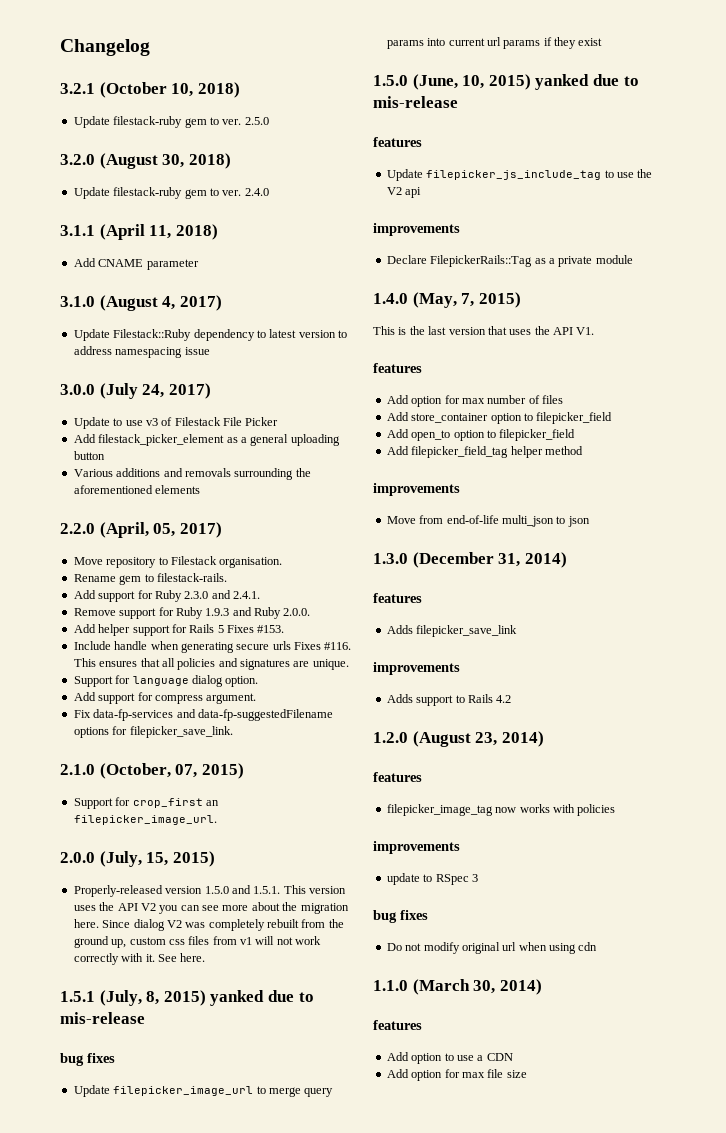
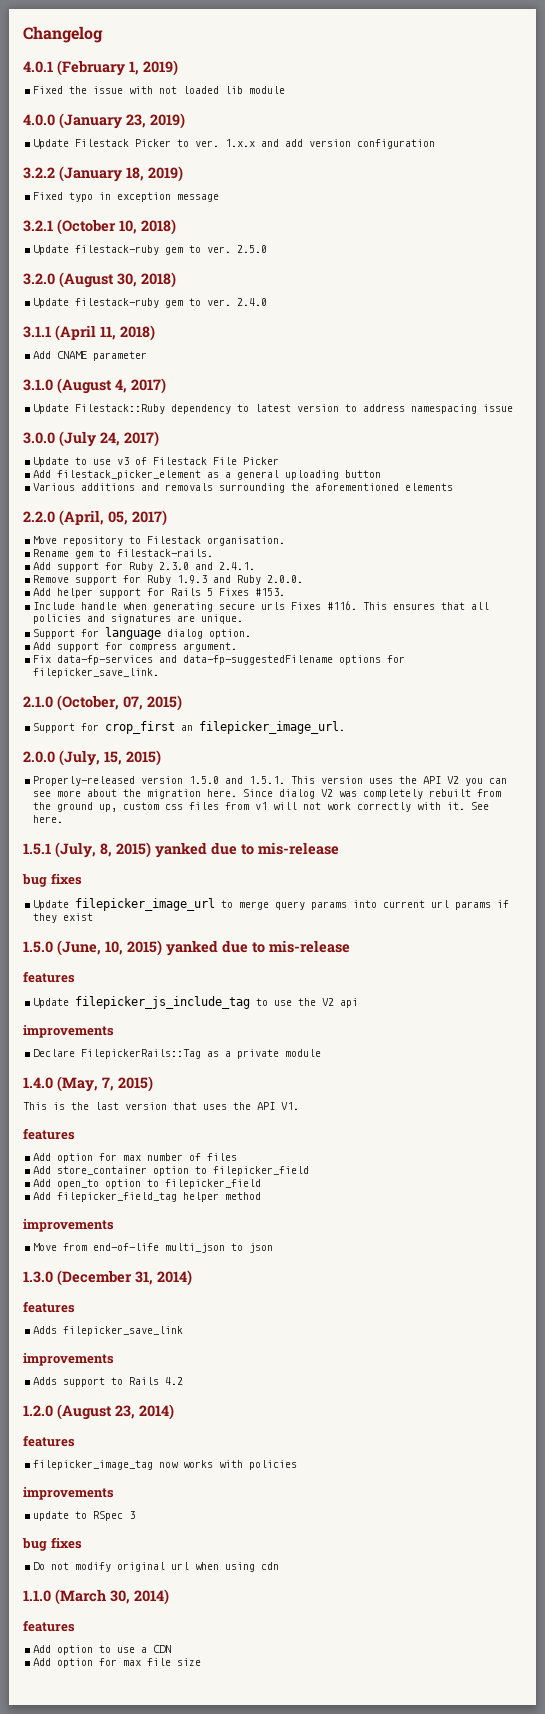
(150, 47) none -> [23,60,178,76] [32,86,285,94] [23,113,185,129] [32,139,435,149] [23,166,183,182] [32,192,219,202] // 4.0.1 (February 1, 2019) // Fixed the issue with not loaded lib module // 4.0.0 (January 23, 2019) // Update Filestack Picker to ver. 1.x.x and add version configuration // 3.2.2 (January 18, 2019) // Fixed typo in exception message

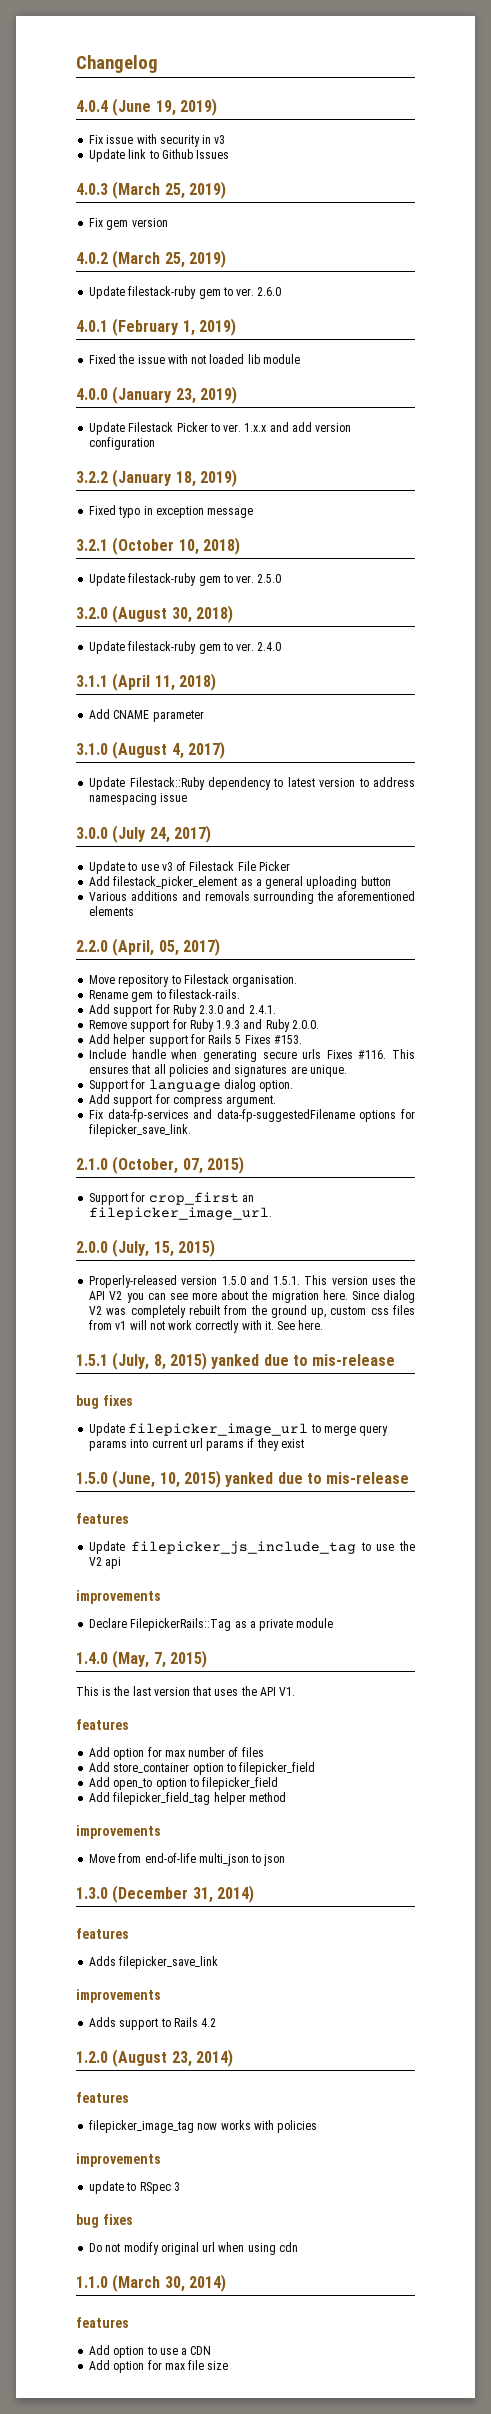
(103, 34) none -> [76,98,217,116] [89,134,226,147] [89,149,230,162] [76,181,226,199] [89,218,168,230] [76,250,226,268] [89,286,282,299] // 4.0.4 (June 19, 2019) // Fix issue with security in v3 // Update link to Github Issues // 4.0.3 (March 25, 2019) // Fix gem version // 4.0.2 (March 25, 2019) // Update filestack-ruby gem to ver. 2.6.0

